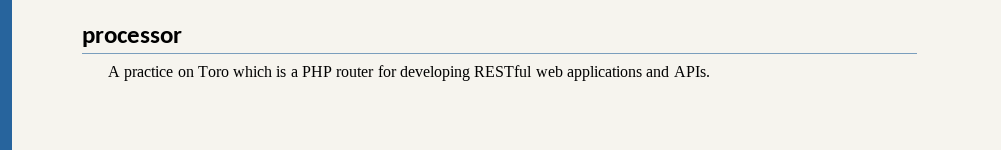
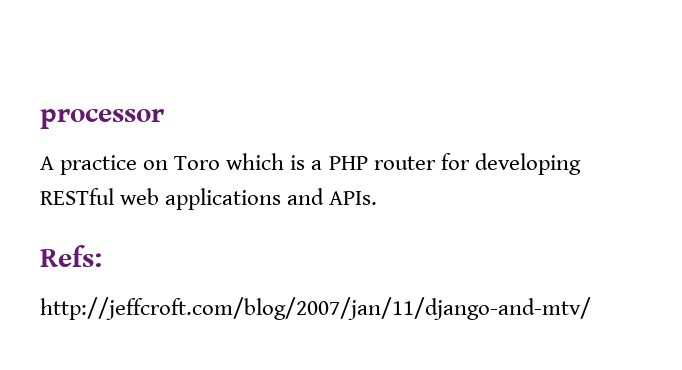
(710, 71) none -> [40,245,102,267] [40,297,591,320] // Refs: // http://jeffcroft.com/blog/2007/jan/11/django-and-mtv/

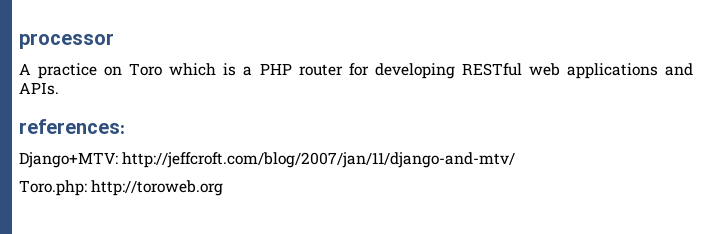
[40,245,102,267] Refs: // -> [19,119,125,134] [19,152,118,168] references: // Django+MTV:
(591, 308) none -> [19,180,224,196] // Toro.php: http://toroweb.org

